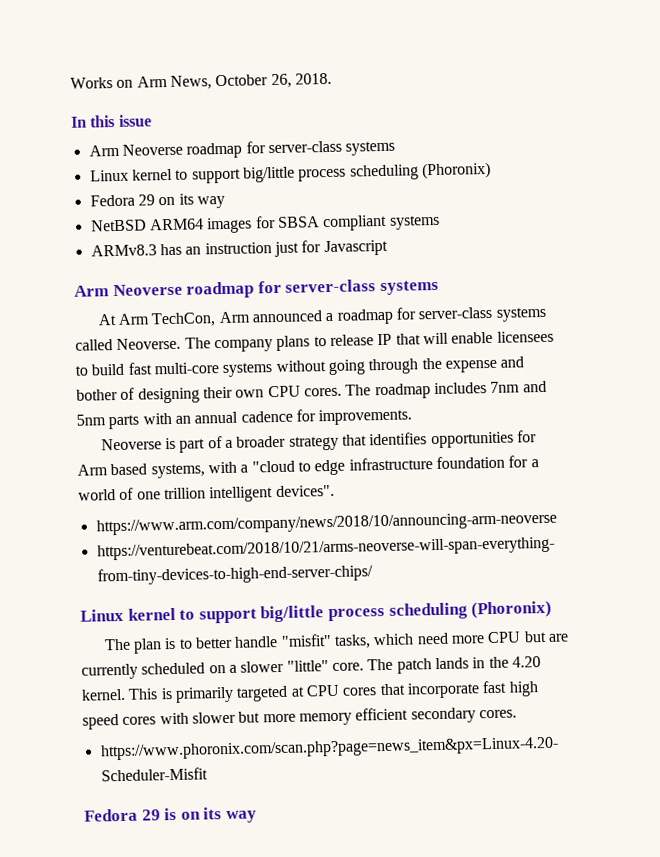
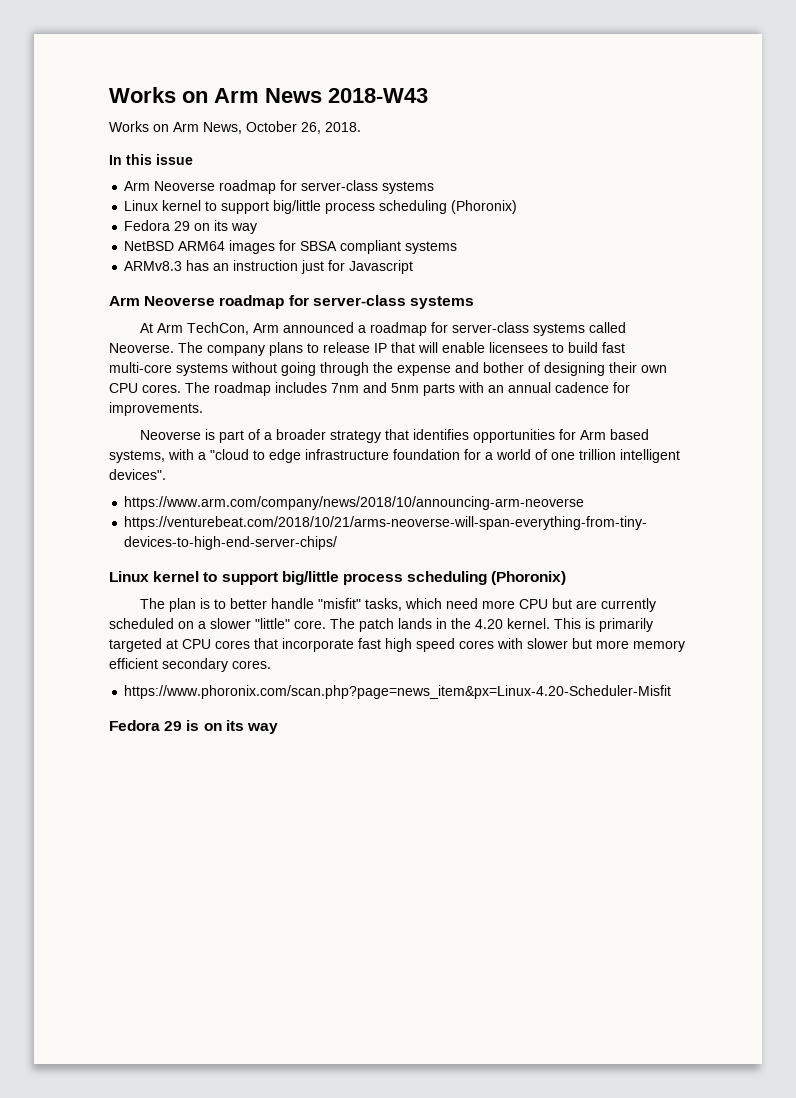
[70,76,168,89] Works on Arm -> [109,87,428,103] [109,121,199,132] Works on Arm News 2018-W43 // Works on Arm

